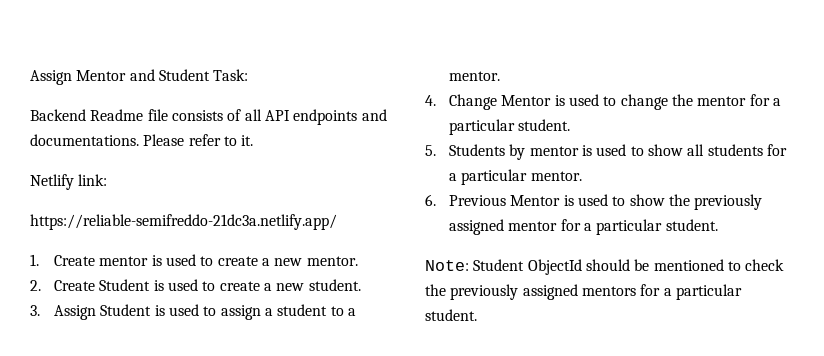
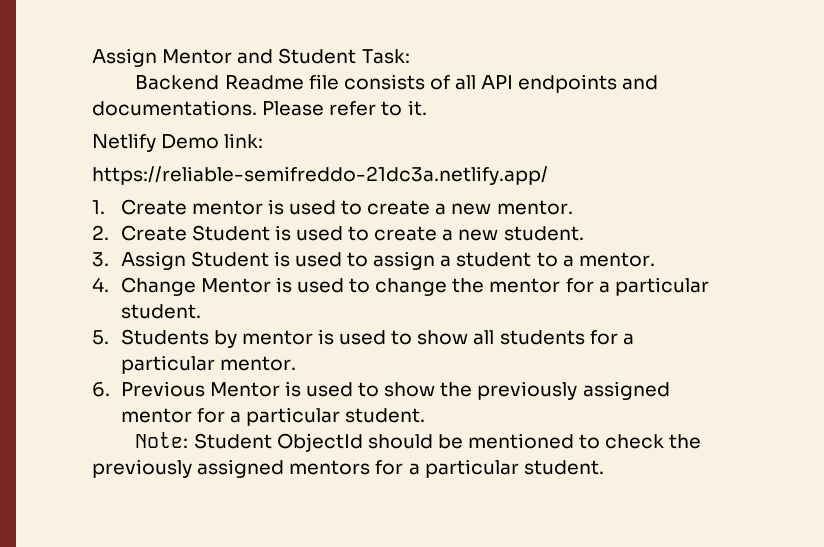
(74, 182) none -> [161,134,220,149] Demo

